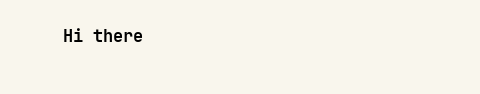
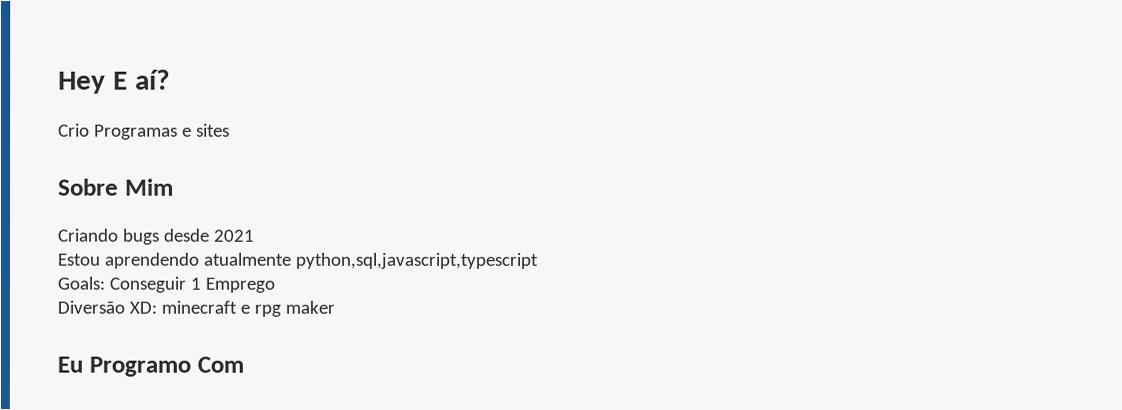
[63,28,143,42] Hi there -> [58,69,170,94] [58,123,230,140] [58,178,174,196] [57,228,254,245] [57,252,538,269] [57,276,275,293] [57,300,335,317] [57,356,244,377] Hey E aí? // Crio Programas e sites // Sobre Mim // Criando bugs desde 2021 // Estou aprendendo atualmente python,sql,javascript,typescript // Goals: Conseguir 1 Emprego // Diversão XD: minecraft e rpg maker // Eu Programo Com

